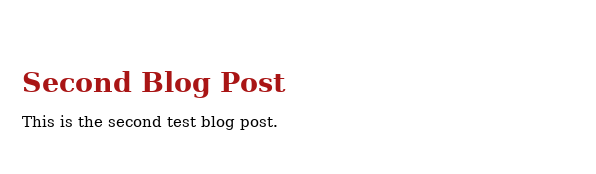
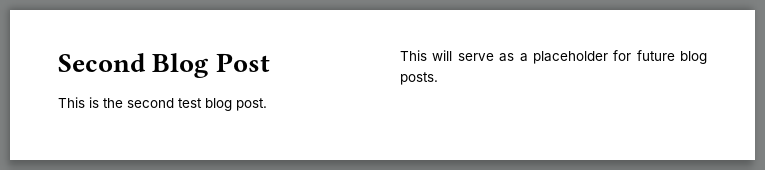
(278, 123) none -> [400,50,707,64] [400,72,438,85] // This will serve as a placeholder for future blog posts.

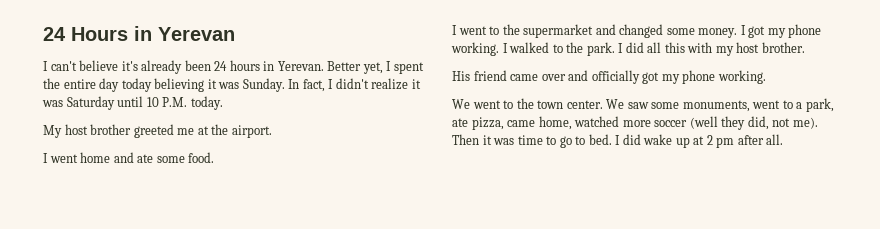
[58,53,270,78] [58,97,267,111] [400,50,707,64] [400,72,438,85] Second Blog Post // This is the second test blog post. // This will serve as a placeholder for future blog posts. -> [43,26,235,41] [43,60,424,74] [43,78,421,92] [42,96,223,110] [43,124,272,138] [43,152,215,163] [452,24,822,38] [451,42,805,56] [452,70,766,84] [452,98,834,112] [452,116,818,130] [452,134,784,148] 24 Hours in Yerevan // I can't believe it's already been 24 hours in Yerevan. Better yet, I spent the entire day today believing it was Sunday. In fact, I didn't realize it was Saturday until 10 P.M. today. // My host brother greeted me at the airport. // I went home and ate some food. // I went to the supermarket and changed some money. I got my phone working. I walked to the park. I did all this with my host brother. // His friend came over and officially got my phone working. // We went to the town center. We saw some monuments, went to a park, ate pizza, came home, watched more soccer (well they did, not me). Then it was time to go to bed. I did wake up at 2 pm after all.

